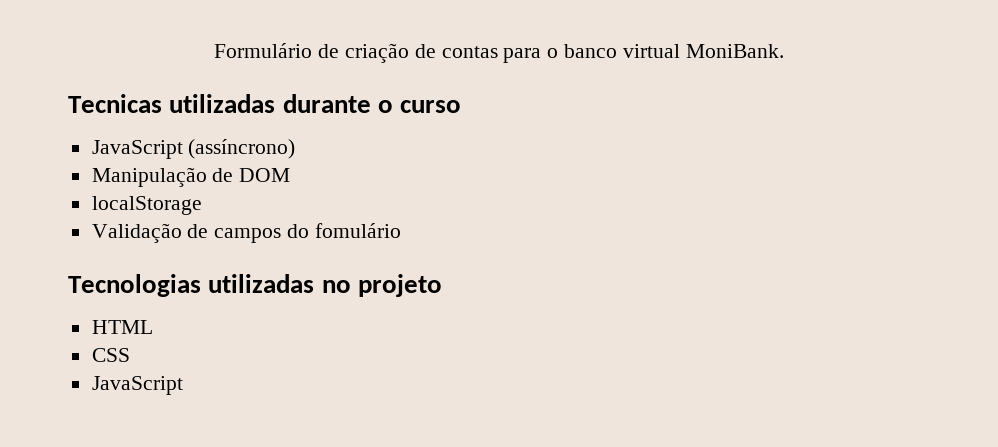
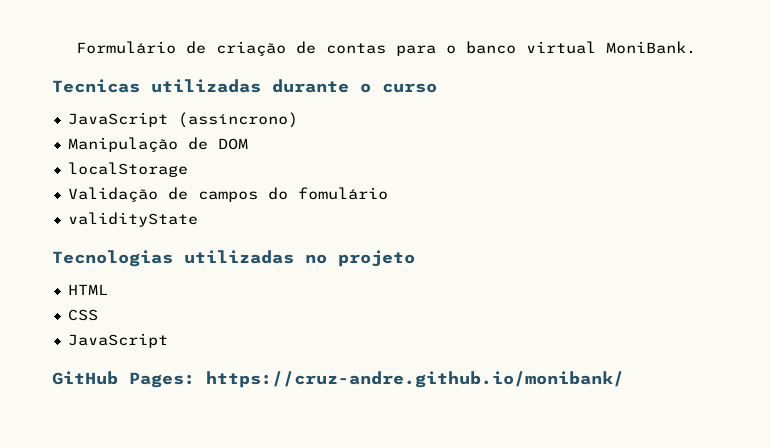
(401, 230) none -> [67,212,198,227] // validityState
(183, 385) none -> [52,371,624,388] // GitHub Pages: https://cruz-andre.github.io/monibank/

